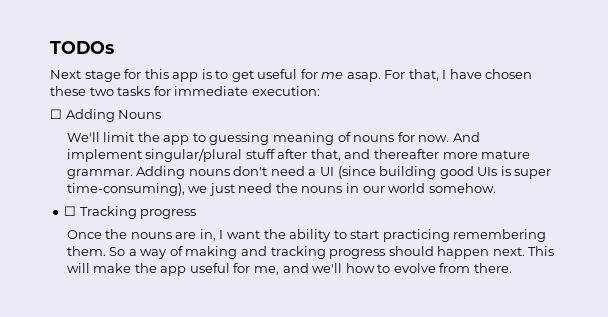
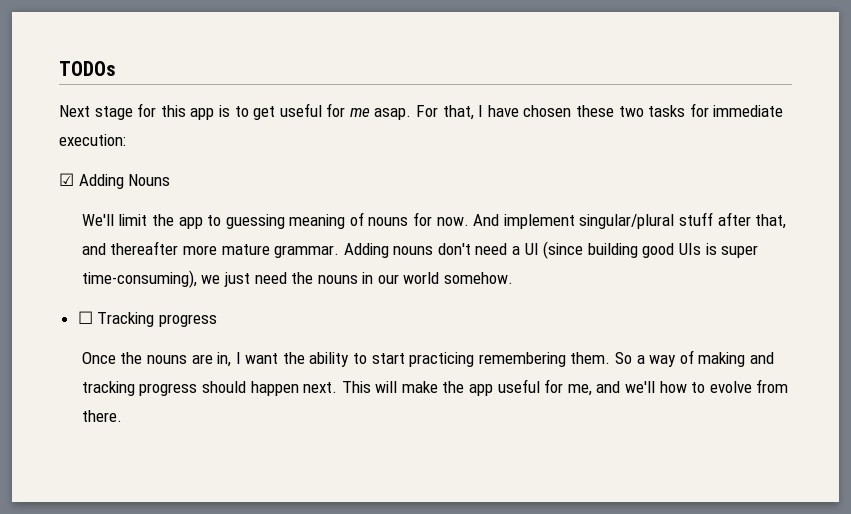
[50,109,62,119] ☐ -> [59,173,74,186] ☑

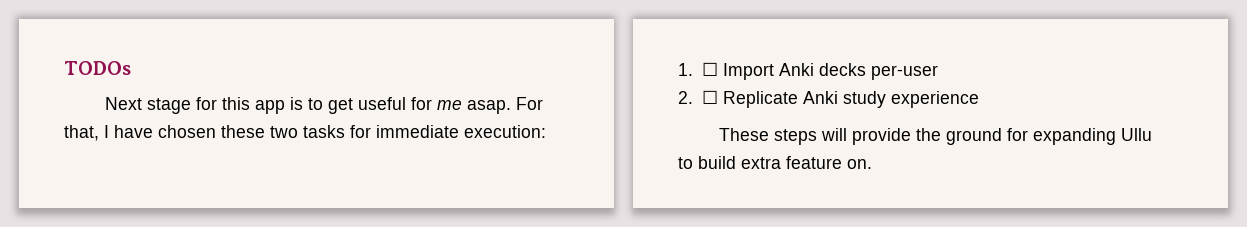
[59,173,171,189] [81,212,787,229] [81,241,759,259] [81,270,514,288] [77,311,217,327] [81,350,774,367] [81,379,789,396] [81,410,122,422] ☑ Adding Nouns // We'll limit the app to guessing meaning of nouns for now. And implement singular/plural stuff after that, and thereafter more mature grammar. Adding nouns don't need a UI (since building good UIs is super time-consuming), we just need the nouns in our world somehow. // ☐ Tracking progress // Once the nouns are in, I want the ability to start practicing remembering them. So a way of making and tracking progress should happen next. This will make the app useful for me, and we'll how to evolve from there. -> [678,62,938,80] [678,90,979,108] [719,128,1153,145] [678,156,872,169] 1. ☐ Import Anki decks per-user // 2. ☐ Replicate Anki study experience // These steps will provide the ground for expanding Ullu to build extra feature on.

